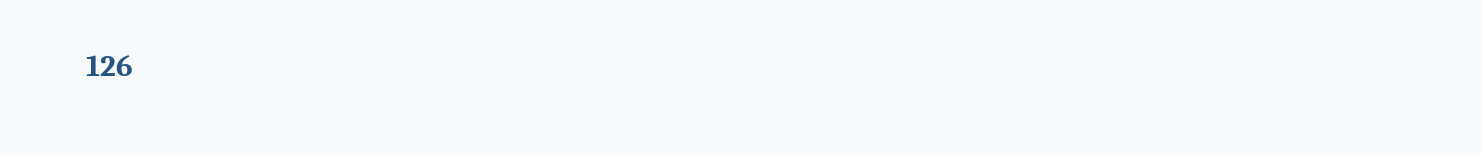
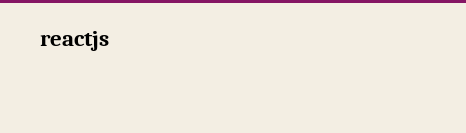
[86,55,133,76] 126 -> [40,31,109,51] reactjs

